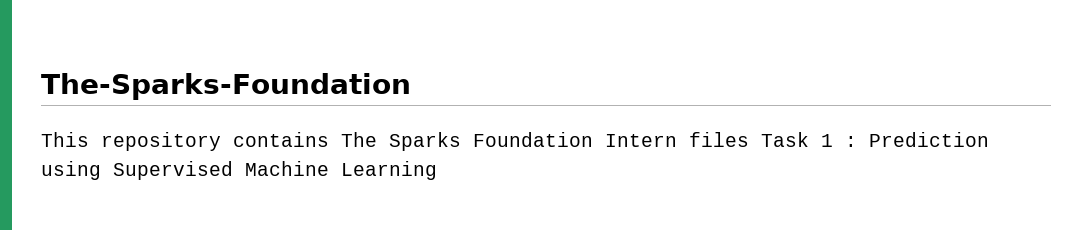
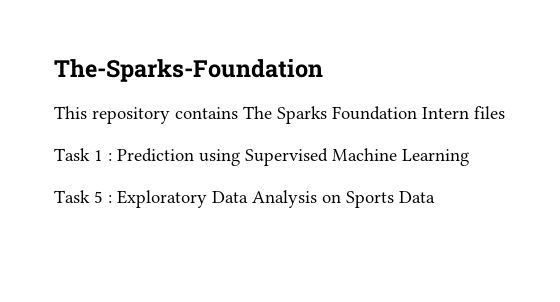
(749, 139) none -> (505, 112) //
(437, 170) none -> [54,190,435,208] // Task 5 : Exploratory Data Analysis on Sports Data

